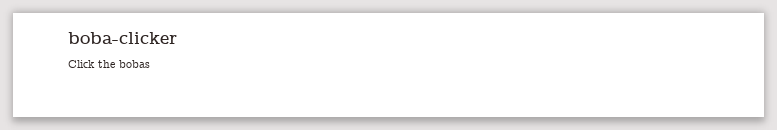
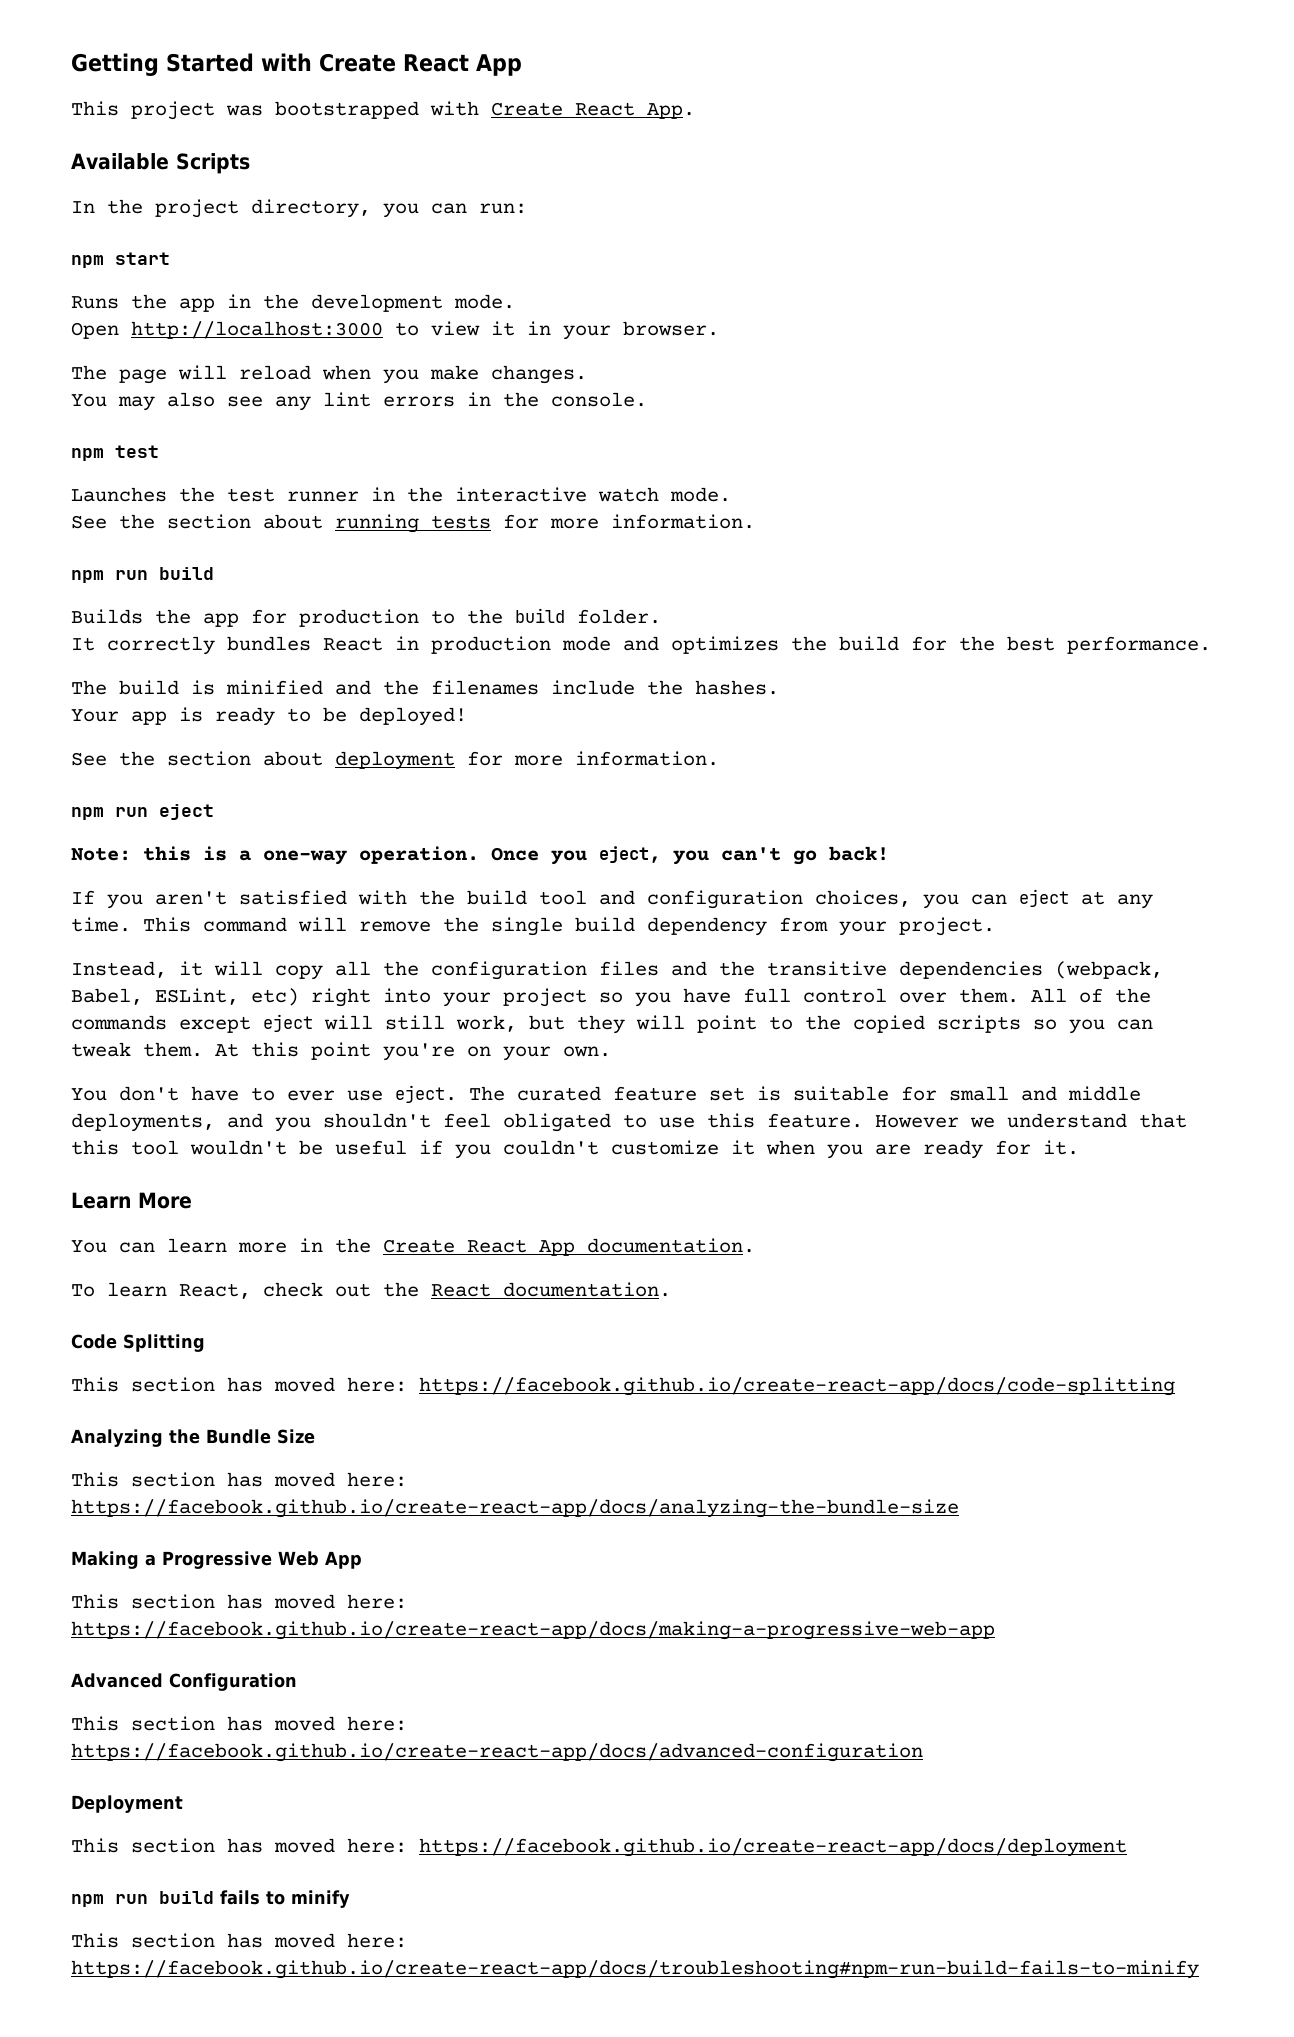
[68,32,177,44] [68,60,150,68] boba-clicker // Click the bobas -> [71,53,522,76] [71,101,695,120] [71,153,250,174] [71,199,527,218] [71,252,170,268] [71,294,515,312] [71,321,719,340] [71,365,587,384] [71,392,647,411] [71,445,159,461] [71,487,731,502] [71,514,755,533] [71,567,214,583] [71,608,661,627] [71,636,1211,655] [71,680,779,695] [71,707,467,726] [71,751,719,770] [71,804,214,820] [71,846,889,865] [71,889,1153,909] [71,917,995,936] [71,961,1163,980] [71,988,1151,1007] [71,1014,1153,1034] [71,1042,611,1061] [71,1085,1141,1103] [71,1113,1187,1132] [71,1140,1079,1159] [71,1192,192,1209] [71,1238,755,1256] [71,1282,671,1299] [71,1334,205,1352] [71,1377,1175,1396] [71,1429,315,1447] [71,1472,407,1487] [71,1499,959,1518] [71,1551,362,1569] [71,1594,407,1609] [71,1621,995,1640] [71,1673,297,1691] [71,1716,407,1731] [71,1743,923,1762] [71,1795,183,1813] [71,1838,1127,1857] [71,1890,350,1908] [71,1933,407,1948] [71,1960,1199,1979] Getting Started with Create React App // This project was bootstrapped with Create React App. // Available Scripts // In the project directory, you can run: // npm start // Runs the app in the development mode. // Open http://localhost:3000 to view it in your browser. // The page will reload when you make changes. // You may also see any lint errors in the console. // npm test // Launches the test runner in the interactive watch mode. // See the section about running tests for more information. // npm run build // Builds the app for production to the build folder. // It correctly bundles React in production mode and optimizes the build for the best performance. // The build is minified and the filenames include the hashes. // Your app is ready to be deployed! // See the section about deployment for more information. // npm run eject // Note: this is a one-way operation. Once you eject, you can't go back! // If you aren't satisfied with the build tool and configuration choices, you can eject at any time. This command will remove the single build dependency from your project. // Instead, it will copy all the configuration files and the transitive dependencies (webpack, Babel, ESLint, etc) right into your project so you have full control over them. All of the commands except eject will still work, but they will point to the copied scripts so you can tweak them. At this point you're on your own. // You don't have to ever use eject. The curated feature set is suitable for small and middle deployments, and you shouldn't feel obligated to use this feature. However we understand that this tool wouldn't be useful if you couldn't customize it when you are ready for it. // Learn More // You can learn more in the Create React App documentation. // To learn React, check out the React documentation. // Code Splitting // This section has moved here: https://facebook.github.io/create-react-app/docs/code-splitting // Analyzing the Bundle Size // This section has moved here: https://facebook.github.io/create-react-app/docs/analyzing-the-bundle-size // Making a Progressive Web App // This section has moved here: https://facebook.github.io/create-react-app/docs/making-a-progressive-web-app // Advanced Configuration // This section has moved here: https://facebook.github.io/create-react-app/docs/advanced-configuration // Deployment // This section has moved here: https://facebook.github.io/create-react-app/docs/deployment // npm run build fails to minify // This section has moved here: https://facebook.github.io/create-react-app/docs/troubleshooting#npm-run-build-fails-to-minify

